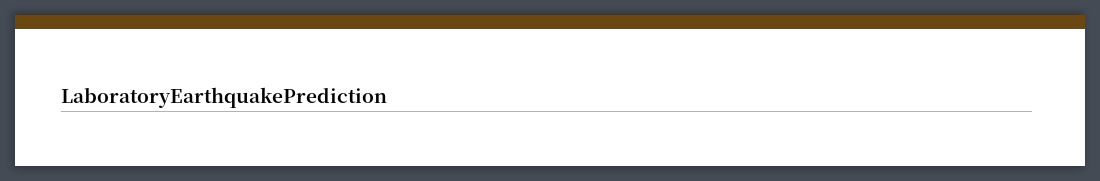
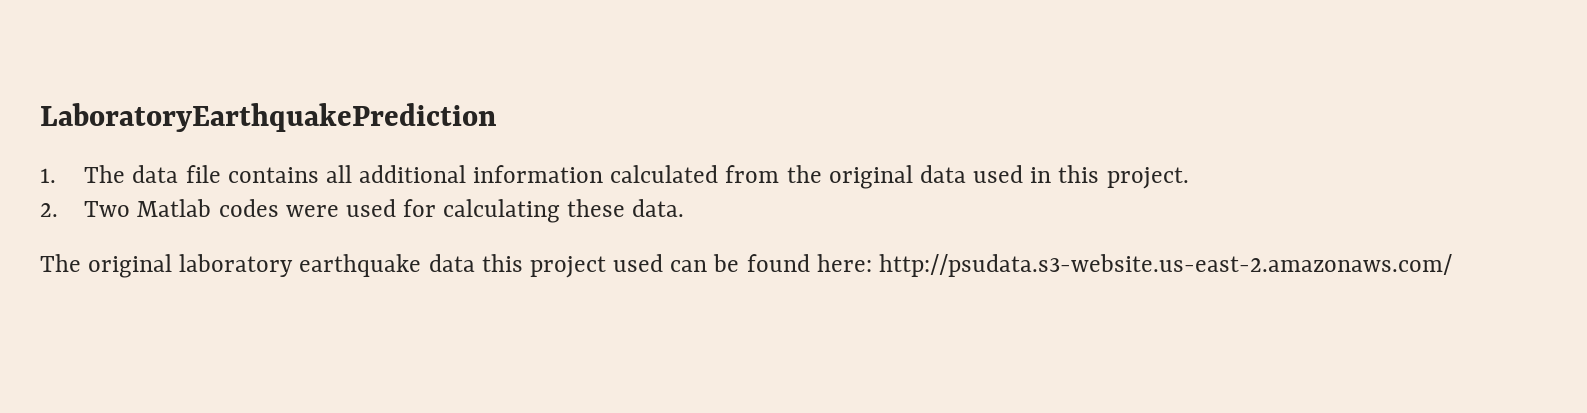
(387, 97) none -> [40,165,1189,189] [40,199,685,223] [40,254,1452,278] // 1. The data file contains all additional information calculated from the original data used in this project. // 2. Two Matlab codes were used for calculating these data. // The original laboratory earthquake data this project used can be found here: http://psudata.s3-website.us-east-2.amazonaws.com/

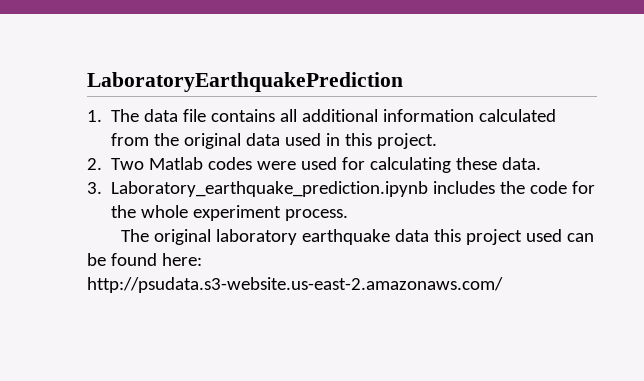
(685, 208) none -> [87,181,596,197] [111,205,349,221] // 3. Laboratory_earthquake_prediction.ipynb includes the code for the whole experiment process.

